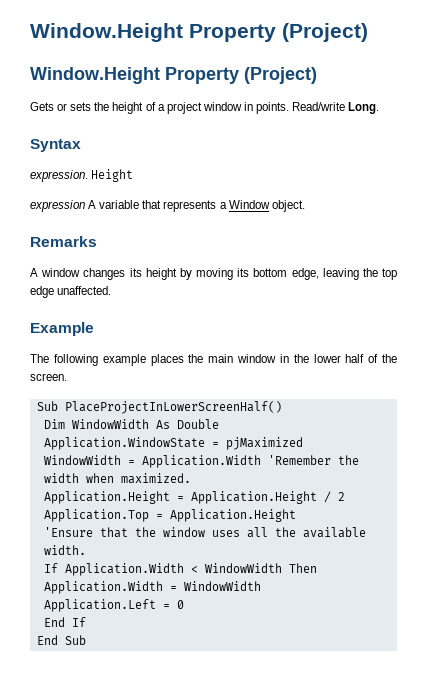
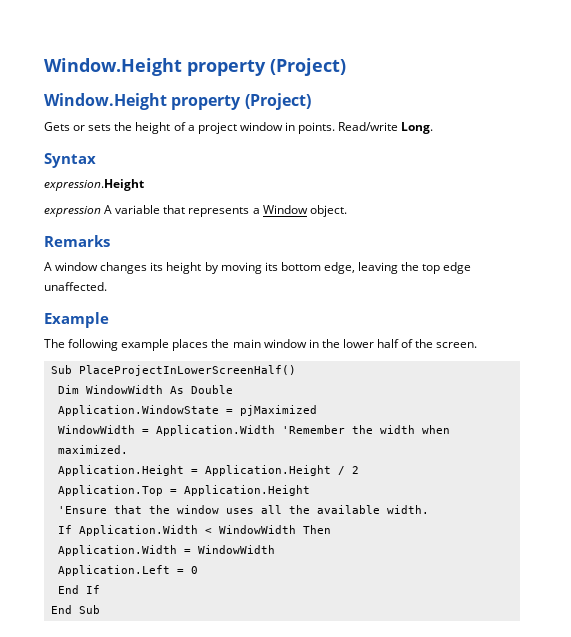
[30,23,276,42] Window.Height Property -> [44,58,266,76] Window.Height property
[165,67,239,84] Property -> [171,95,242,110] property
[30,169,134,182] expression. Height -> [44,179,144,191] expression.Height

